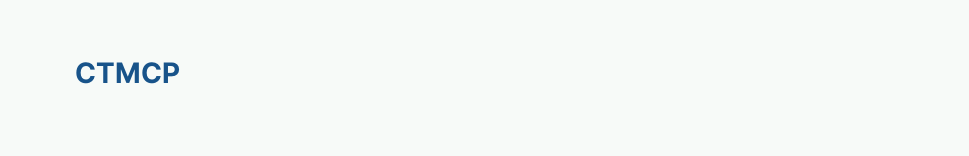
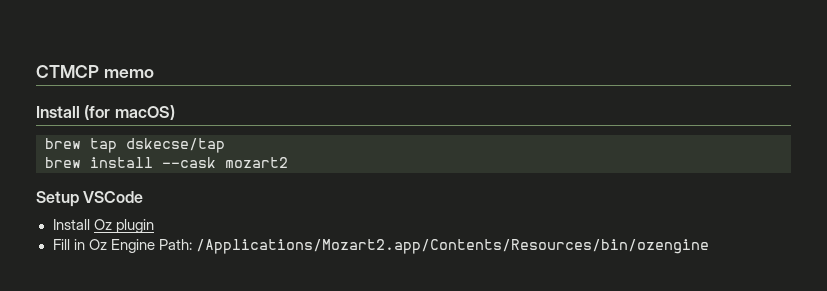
(180, 73) none -> [103,69,154,78] [36,105,175,120] [45,138,225,153] [45,157,288,168] [36,191,144,207] [52,219,154,233] [52,239,709,254] memo // Install (for macOS) // brew tap dskecse/tap // brew install --cask mozart2 // Setup VSCode // Install Oz plugin // Fill in Oz Engine Path: /Applications/Mozart2.app/Contents/Resources/bin/ozengine

